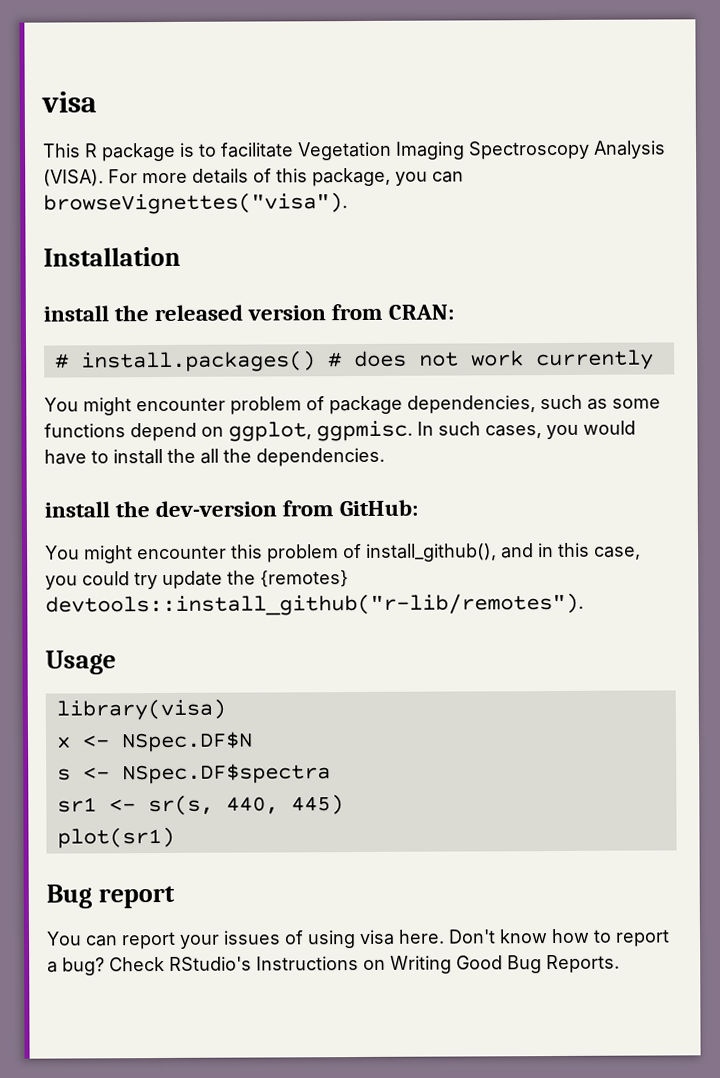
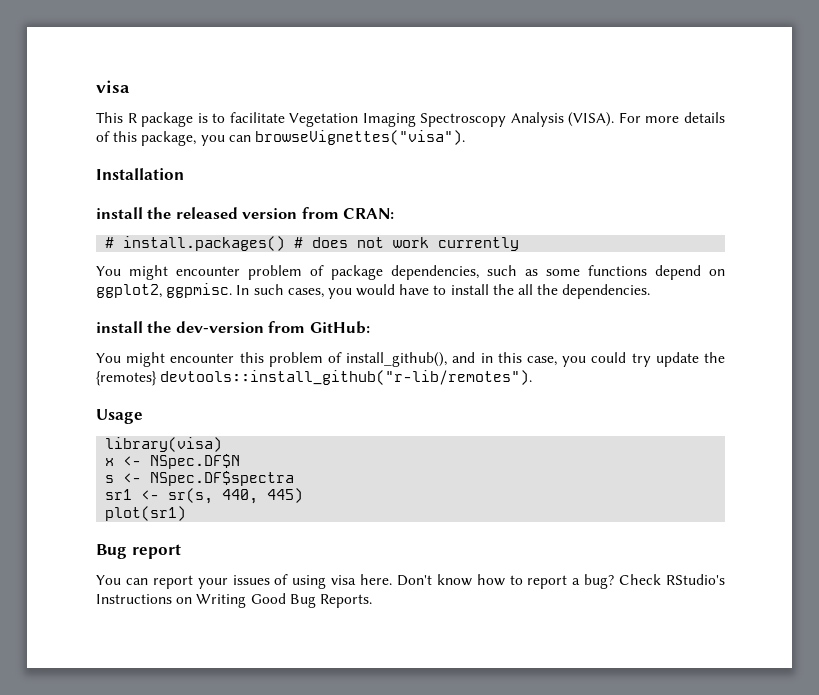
[228,421,312,442] ggplot, -> [96,284,162,298] ggplot2,

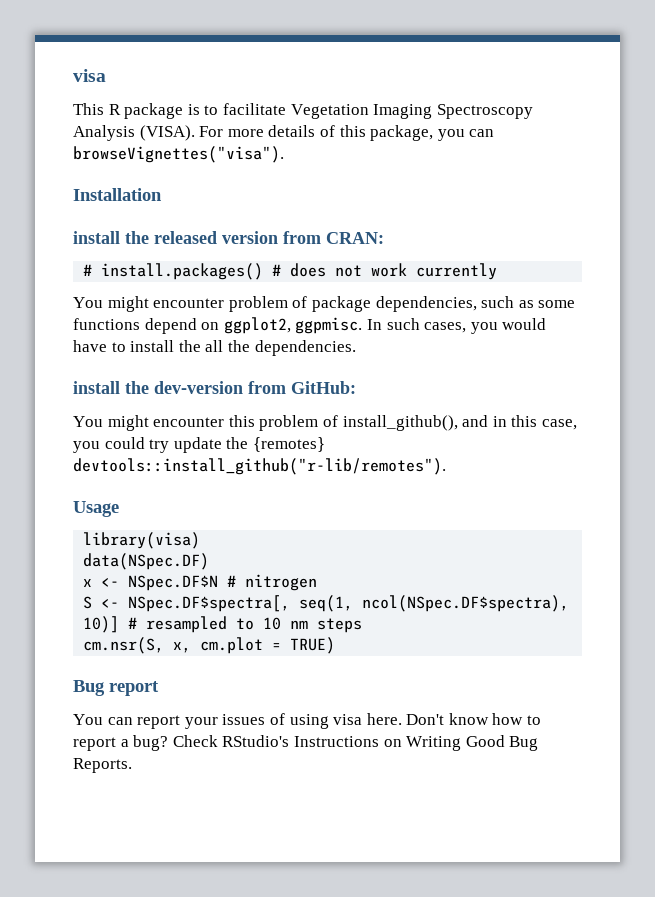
(223, 444) none -> [83,553,210,570] // data(NSpec.DF)
[105,471,295,486] [105,488,304,504] [105,506,187,521] // s <- NSpec.DF$spectra // sr1 <- sr(s, 440, 445) // plot(sr1) -> [227,574,318,591] [83,595,570,612] [83,616,363,633] [83,637,336,654] # nitrogen // S <- NSpec.DF$spectra[, seq(1, ncol(NSpec.DF$spectra), 10)] # resampled to 10 nm steps // cm.nsr(S, x, cm.plot = TRUE)

